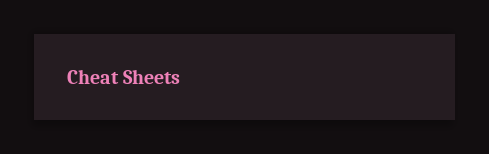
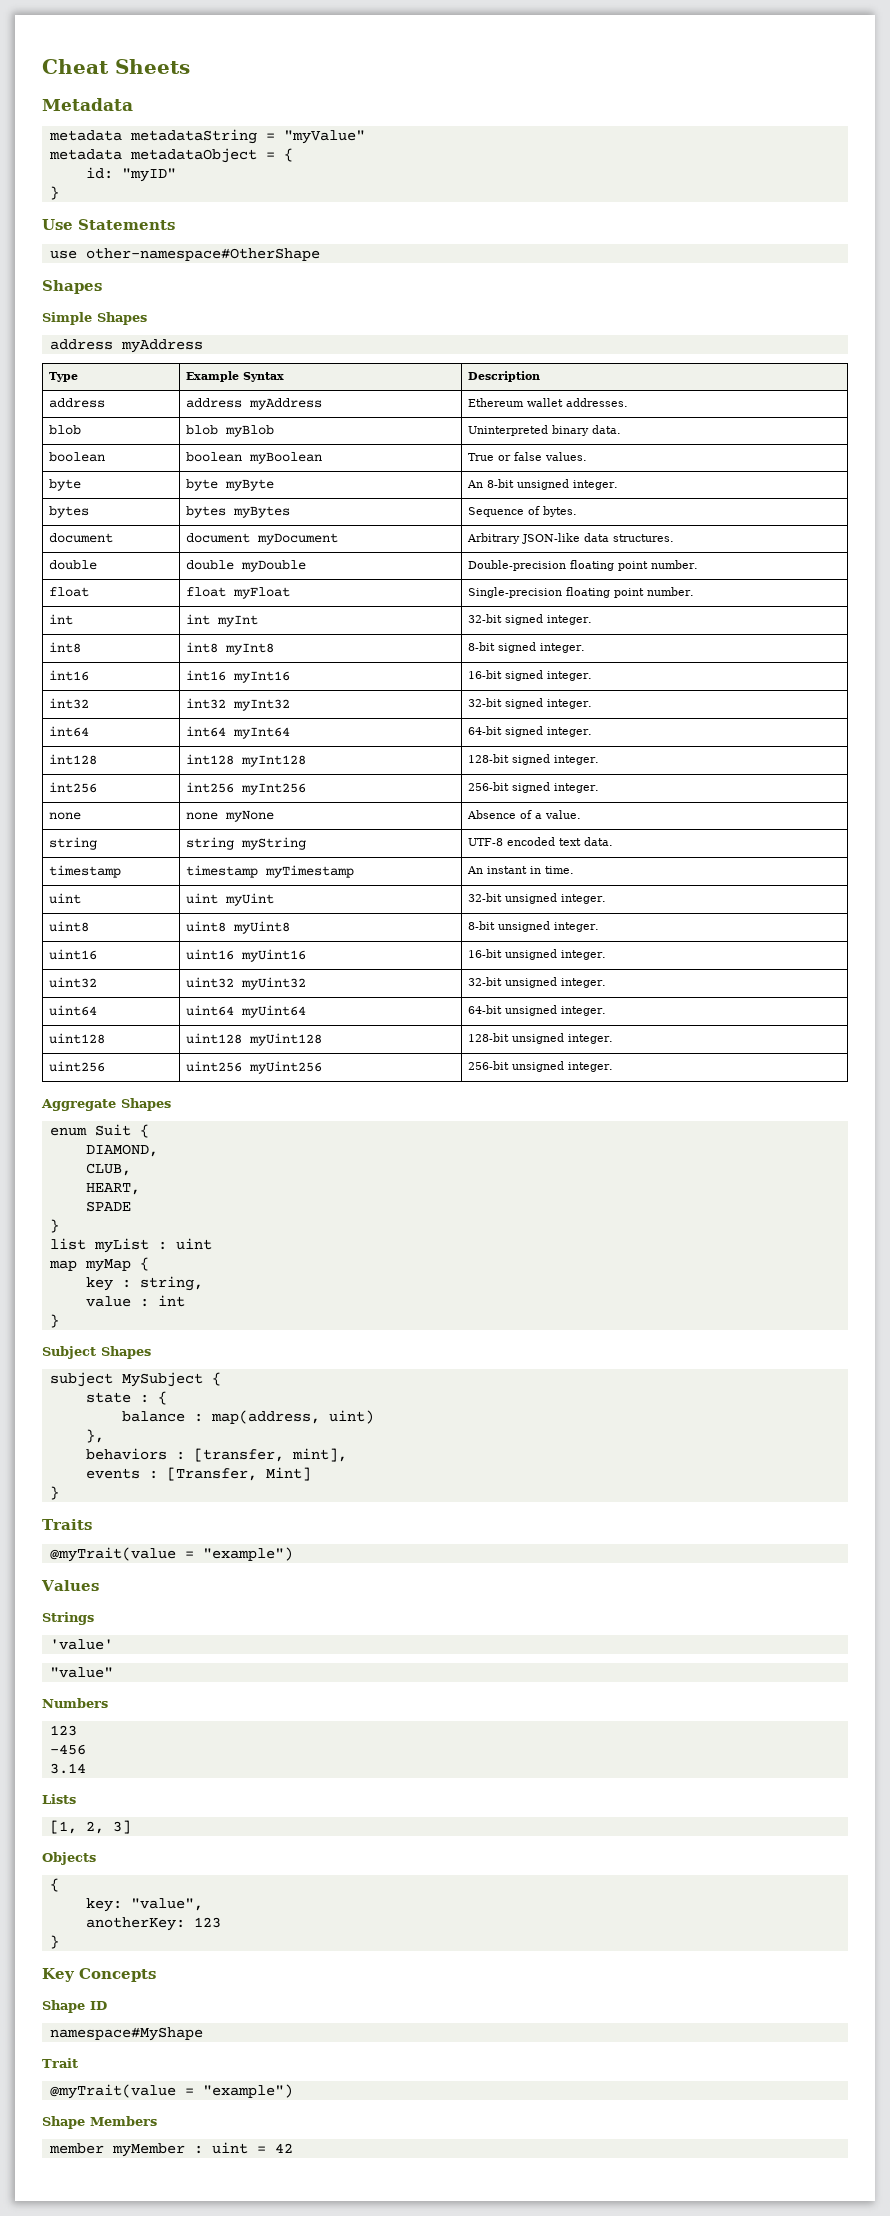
(181, 76) none -> [42,98,133,111] [48,129,365,144] [48,148,293,163] [85,167,176,182] [49,186,59,200] [42,219,175,230] [49,248,320,261] [42,280,102,294] [42,312,147,325] [49,339,203,353] [49,372,79,382] [186,371,285,382] [468,371,541,382] [49,398,106,408] [186,398,323,410] [468,398,629,407] [49,425,82,435] [186,425,275,437] [468,425,622,436] [49,452,106,462] [186,452,323,464] [468,452,588,461] [49,479,82,491] [186,479,275,491] [467,479,619,490] [49,506,90,518] [186,506,291,518] [468,506,578,517] [49,533,114,543] [186,533,339,545] [467,533,675,544] [49,560,98,570] [186,560,307,572] [468,560,699,571] [49,587,90,597] [186,587,291,599] [468,587,695,598] [49,614,74,625] [186,614,259,627] [468,614,593,625] [49,642,82,653] [186,642,275,655] [468,642,586,653] [49,670,90,681] [186,670,291,683] [468,670,593,681] [49,698,90,709] [186,698,291,711] [468,698,593,709] [49,726,90,737] [186,726,291,739] [468,726,593,737] [49,754,98,765] [186,754,307,767] [468,754,600,765] [49,782,98,793] [186,782,307,795] [468,782,600,793] [49,812,82,820] [186,810,275,822] [467,810,582,819] [49,837,98,850] [186,837,307,850] [468,837,614,846] [49,865,122,878] [186,865,355,878] [467,866,575,874] [49,893,82,904] [186,893,275,906] [468,893,607,904] [49,921,90,932] [186,921,291,934] [468,921,600,932] [49,949,98,960] [186,949,307,962] [468,949,607,960] [49,977,98,988] [186,977,307,990] [468,977,607,988] [49,1005,98,1016] [186,1005,307,1018] [468,1005,607,1016] [49,1033,106,1044] [186,1033,323,1046] [468,1033,614,1044] [49,1061,106,1072] [186,1061,323,1074] [468,1061,614,1072] [41,1098,171,1111] [49,1124,149,1138] [85,1144,158,1157] [85,1163,131,1176] [85,1183,140,1195] [85,1201,131,1212] [49,1219,59,1233] [49,1238,212,1253] [48,1257,149,1272] [85,1276,203,1291] [85,1295,185,1307] [49,1314,59,1328] [42,1346,151,1359] [49,1372,221,1387] [85,1391,167,1405] [121,1410,374,1424] [85,1429,104,1443] [85,1448,347,1462] [85,1467,311,1481] [49,1486,59,1500] [42,1519,92,1530] [49,1547,293,1562] [41,1580,99,1591] [42,1612,94,1625] [49,1639,113,1650] [49,1667,113,1678] [42,1698,108,1708] [49,1725,77,1736] [49,1744,86,1755] [49,1763,86,1774] [42,1794,76,1804] [49,1820,131,1834] [42,1852,96,1865] [49,1878,59,1892] [85,1898,203,1912] [85,1917,221,1931] [49,1935,59,1949] [42,1968,156,1982] [42,2000,107,2013] [49,2027,203,2041] [42,2058,78,2068] [49,2084,293,2099] [42,2116,157,2129] [48,2142,293,2157] // Metadata // metadata metadataString = "myValue" // metadata metadataObject = { // id: "myID" // } // Use Statements // use other-namespace#OtherShape // Shapes // Simple Shapes // address myAddress // Type | Example Syntax | Description // address | address myAddress | Ethereum wallet addresses. // blob | blob myBlob | Uninterpreted binary data. // boolean | boolean myBoolean | True or false values. // byte | byte myByte | An 8-bit unsigned integer. // bytes | bytes myBytes | Sequence of bytes. // document | document myDocument | Arbitrary JSON-like data structures. // double | double myDouble | Double-precision floating point number. // float | float myFloat | Single-precision floating point number. // int | int myInt | 32-bit signed integer. // int8 | int8 myInt8 | 8-bit signed integer. // int16 | int16 myInt16 | 16-bit signed integer. // int32 | int32 myInt32 | 32-bit signed integer. // int64 | int64 myInt64 | 64-bit signed integer. // int128 | int128 myInt128 | 128-bit signed integer. // int256 | int256 myInt256 | 256-bit signed integer. // none | none myNone | Absence of a value. // string | string myString | UTF-8 encoded text data. // timestamp | timestamp myTimestamp | An instant in time. // uint | uint myUint | 32-bit unsigned integer. // uint8 | uint8 myUint8 | 8-bit unsigned integer. // uint16 | uint16 myUint16 | 16-bit unsigned integer. // uint32 | uint32 myUint32 | 32-bit unsigned integer. // uint64 | uint64 myUint64 | 64-bit unsigned integer. // uint128 | uint128 myUint128 | 128-bit unsigned integer. // uint256 | uint256 myUint256 | 256-bit unsigned integer. // Aggregate Shapes // enum Suit { // DIAMOND, // CLUB, // HEART, // SPADE // } // list myList : uint // map myMap { // key : string, // value : int // } // Subject Shapes // subject MySubject { // state : { // balance : map(address, uint) // }, // behaviors : [transfer, mint], // events : [Transfer, Mint] // } // Traits // @myTrait(value = "example") // Values // Strings // 'value' // "value" // Numbers // 123 // -456 // 3.14 // Lists // [1, 2, 3] // Objects // { // key: "value", // anotherKey: 123 // } // Key Concepts // Shape ID // namespace#MyShape // Trait // @myTrait(value = "example") // Shape Members // member myMember : uint = 42

